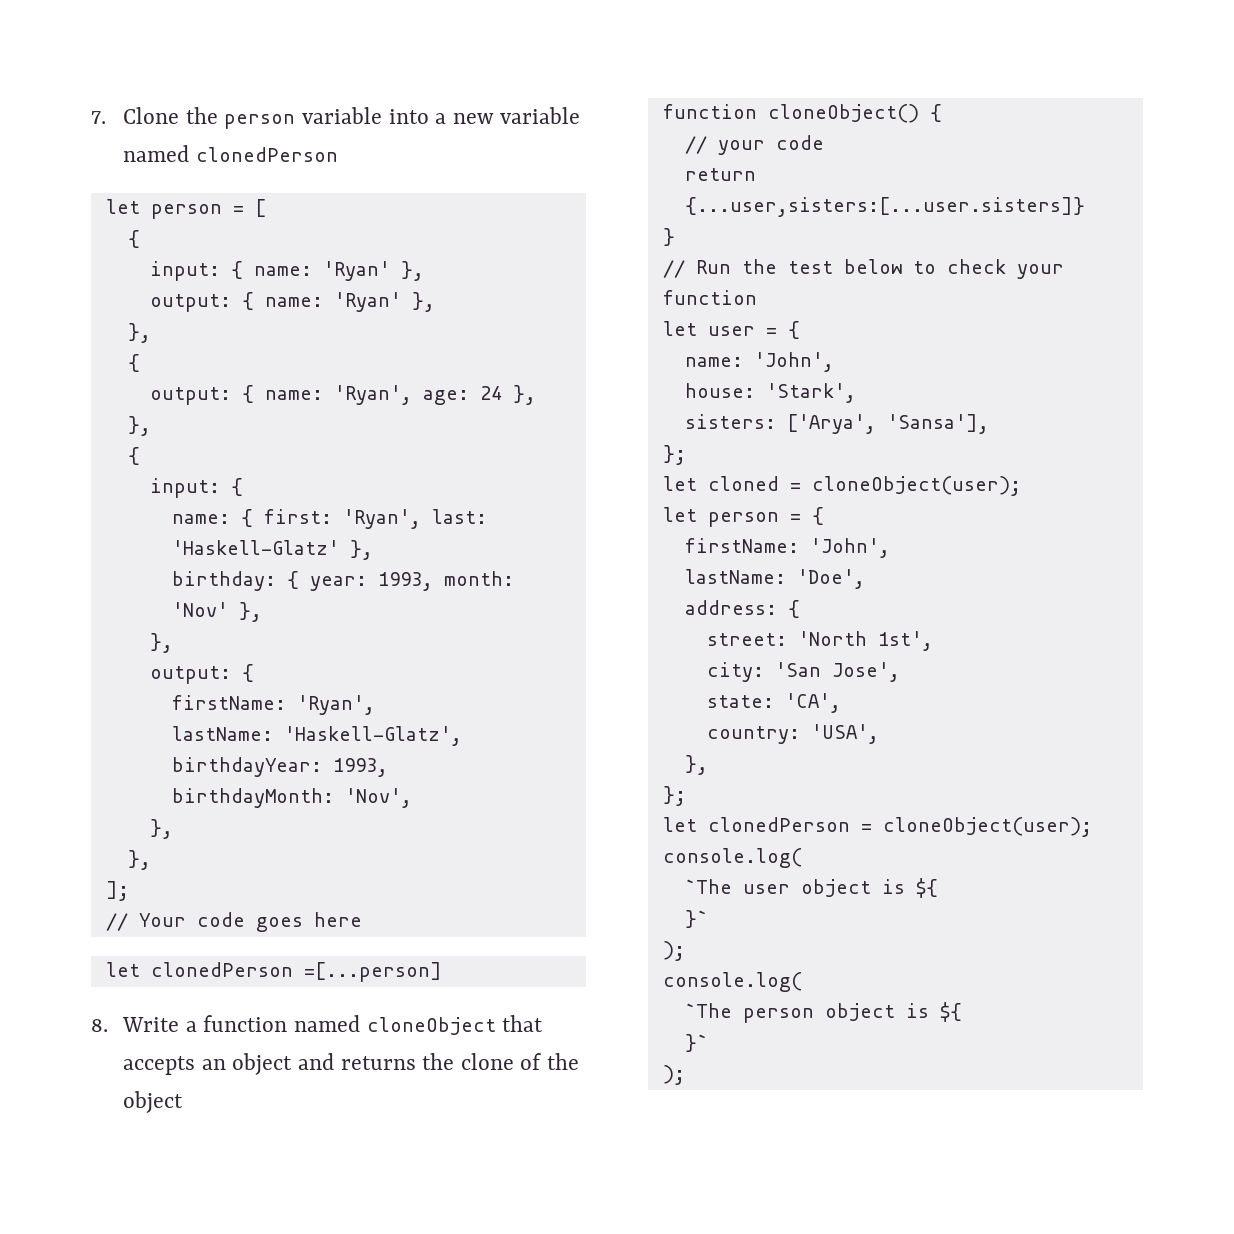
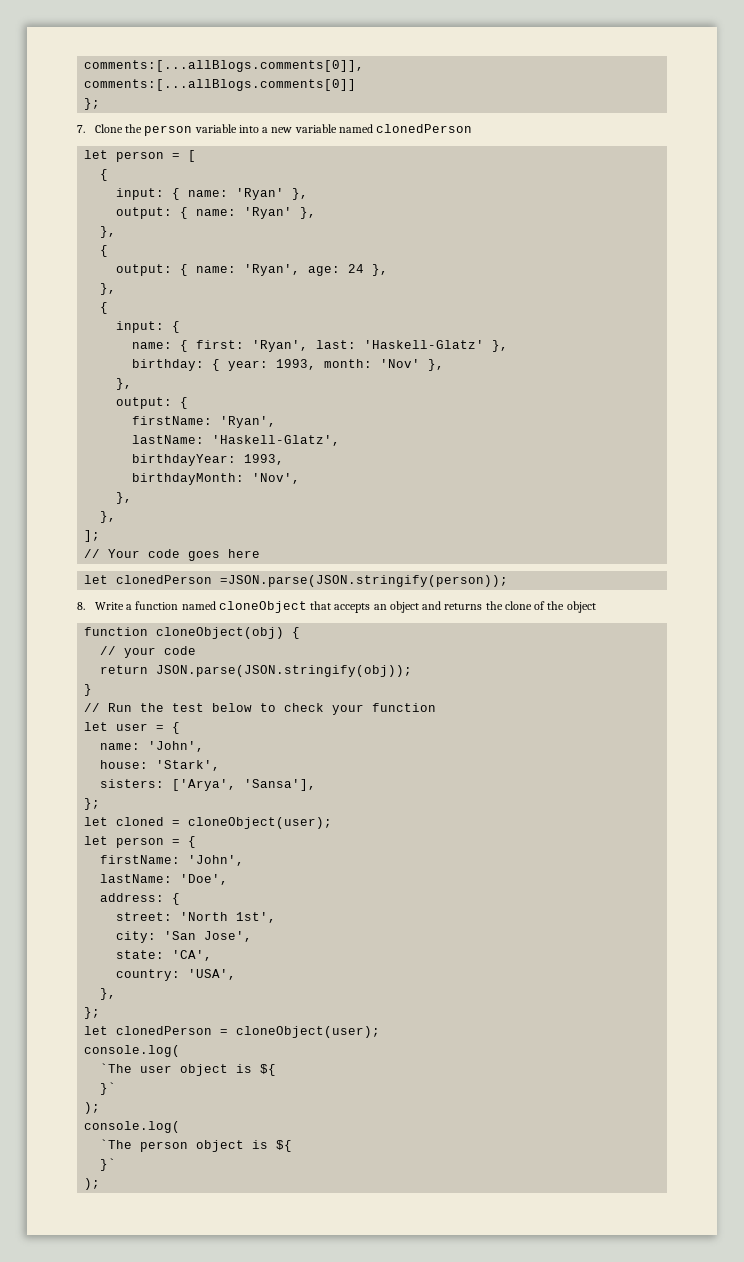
(91, 117) none -> [84,60,365,72] [84,79,357,91] [84,98,101,110] comments:[...allBlogs.comments[0]], // comments:[...allBlogs.comments[0]] // }; //
[303,962,442,982] =[...person] -> [220,575,509,587] =JSON.parse(JSON.stringify(person));
[767,104,919,123] cloneObject() -> [156,627,285,639] cloneObject(obj)
[684,197,1085,217] {...user,sisters:[...user.sisters]} -> [156,665,413,677] JSON.parse(JSON.stringify(obj));

